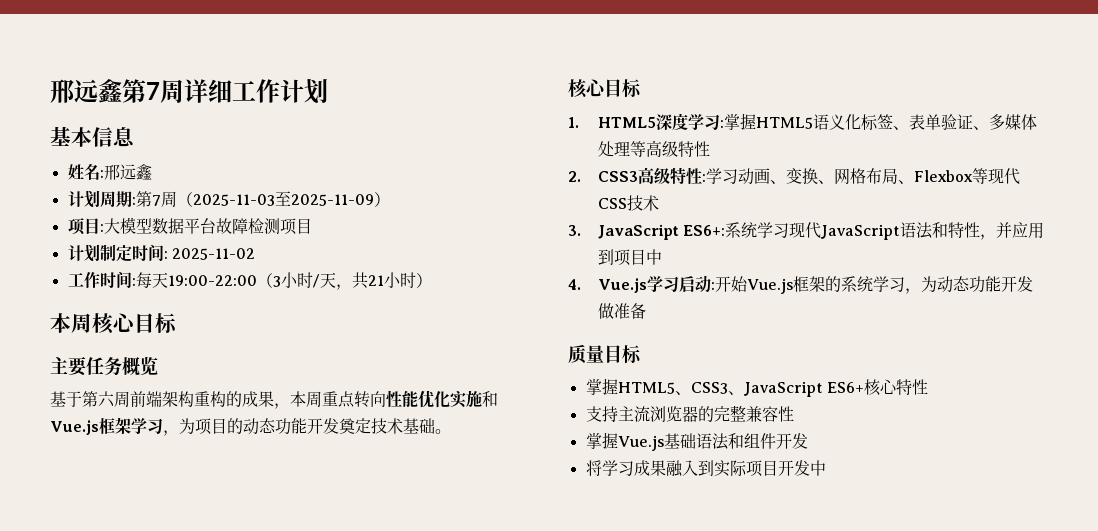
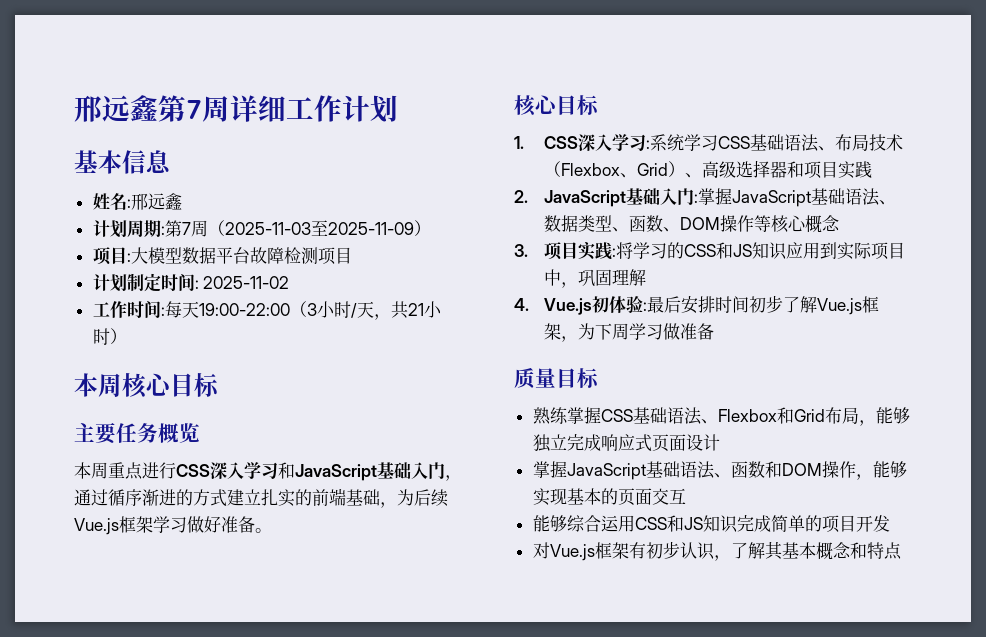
[50,390,498,409] [50,417,451,436] [568,79,642,98] [568,113,1038,131] [598,140,711,158] [568,167,1021,185] [598,195,660,211] [568,222,1045,240] [598,249,615,265] 基于第六周前端架构重构的成果，本周重点转向性能优化实施和Vue.js框架学习，为项目的动态功能开发奠定技术基础。 // 核心目标 // 1. HTML5深度学习:掌握HTML5语义化标签、表单验证、多媒体处理等高级特性 // 2. CSS3高级特性:学习动画、变换、网格布局、Flexbox等现代CSS技术 // 3. JavaScript ES6+:系统学习现代JavaScript语法和特性，并应用到 -> [74,462,462,481] [74,488,448,508] [74,516,272,535] [514,95,599,116] [514,134,904,152] [544,160,873,179] [514,188,897,207] [544,215,841,233] [514,242,873,260] 本周重点进行CSS深入学习和JavaScript基础入门，通过循序渐进的方式建立扎实的前端基础，为后续Vue.js框架学习做好准备。 // 核心目标 // 1. CSS深入学习:系统学习CSS基础语法、布局技术（Flexbox、Grid）、高级选择器和项目实践 // 2. JavaScript基础入门:掌握JavaScript基础语法、数据类型、函数、DOM操作等核心概念 // 3.项目实践:将学习的CSS和JS知识应用到实际
(663, 257) none -> [561,269,647,288] ，巩固理解
[647,275,1034,294] [598,303,647,319] [568,344,642,364] [585,378,928,397] [585,405,794,422] [585,432,808,451] [585,460,826,477] 学习启动:开始Vue.js框架的系统学习，为动态功能开发做准备 // 质量目标 // 掌握HTML5、CSS3、JavaScript ES6+核心特性 // 支持主流浏览器的完整兼容性 // 掌握Vue.js基础语法和组件开发 // 将学习成果融入到实际项目开发中 -> [592,295,880,315] [544,323,715,342] [514,368,599,389] [532,407,910,426] [532,434,720,452] [532,461,907,480] [532,488,686,506] [532,515,890,533] [532,541,902,561] 初体验:最后安排时间初步了解Vue.js框架，为下周学习做准备 // 质量目标 // 熟练掌握CSS基础语法、Flexbox和Grid布局，能够独立完成响应式页面设计 // 掌握JavaScript基础语法、函数和DOM操作，能够实现基本的页面交互 // 能够综合运用CSS和JS知识完成简单的项目开发 // 对Vue.js框架有初步认识，了解其基本概念和特点

